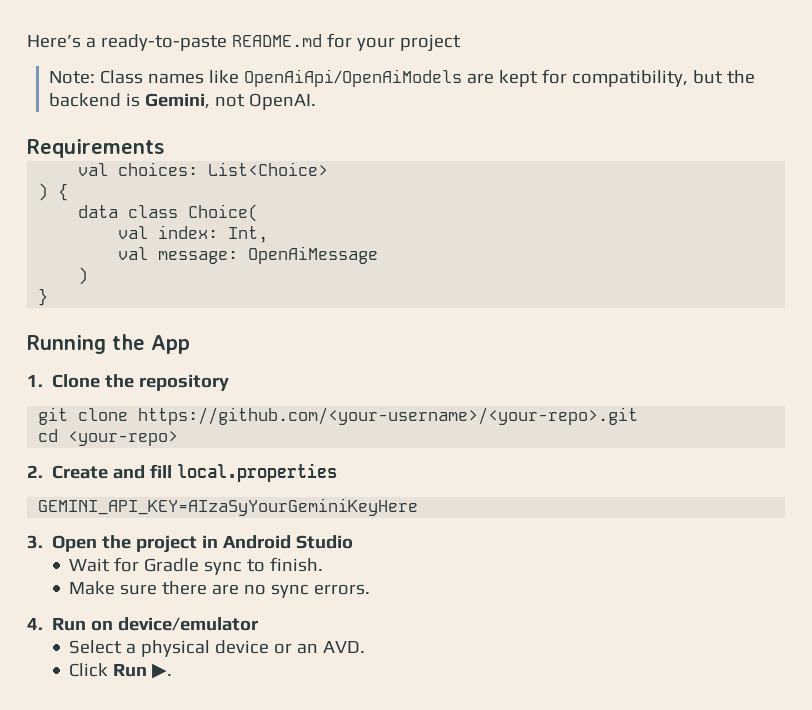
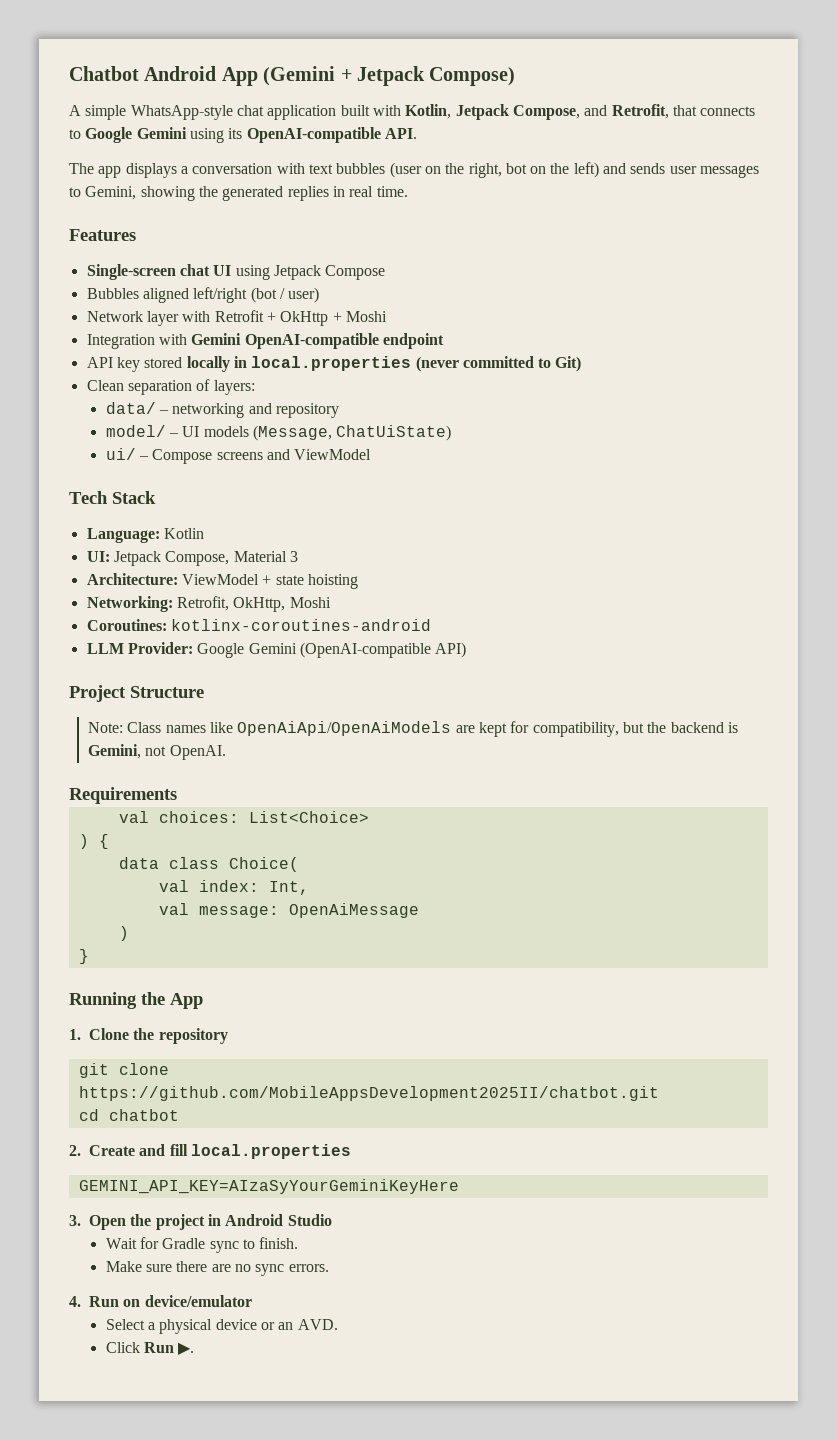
[27,33,461,52] Here’s a ready-to-paste README.md for your project -> [69,66,516,86] [69,104,756,120] [69,127,417,143] [69,162,760,178] [69,186,408,201] [69,229,136,241] [86,264,386,280] [86,287,320,303] [86,310,387,326] [86,333,444,349] [86,356,582,372] [86,379,255,395] [105,402,339,418] [105,425,452,441] [105,448,372,464] [69,491,156,504] [86,528,204,543] [86,551,298,566] [86,573,358,589] [86,596,331,612] [86,619,431,631] [86,642,467,658] [69,685,204,702] Chatbot Android App (Gemini + Jetpack Compose) // A simple WhatsApp-style chat application built with Kotlin, Jetpack Compose, and Retrofit, that connects to Google Gemini using its OpenAI-compatible API. // The app displays a conversation with text bubbles (user on the right, bot on the left) and sends user messages to Gemini, showing the generated replies in real time. // Features // Single-screen chat UI using Jetpack Compose // Bubbles aligned left/right (bot / user) // Network layer with Retrofit + OkHttp + Moshi // Integration with Gemini OpenAI-compatible endpoint // API key stored locally in local.properties (never committed to Git) // Clean separation of layers: // data/ – networking and repository // model/ – UI models (Message, ChatUiState) // ui/ – Compose screens and ViewModel // Tech Stack // Language: Kotlin // UI: Jetpack Compose, Material 3 // Architecture: ViewModel + state hoisting // Networking: Retrofit, OkHttp, Moshi // Coroutines: kotlinx-coroutines-android // LLM Provider: Google Gemini (OpenAI-compatible API) // Project Structure
[138,407,639,425] https://github.com/<your-username>/<your-repo>.git -> [78,1086,659,1101] https://github.com/MobileAppsDevelopment2025II/chatbot.git
[68,431,179,446] <your-repo> -> [108,1109,179,1121] chatbot

